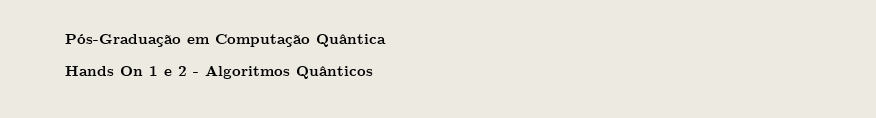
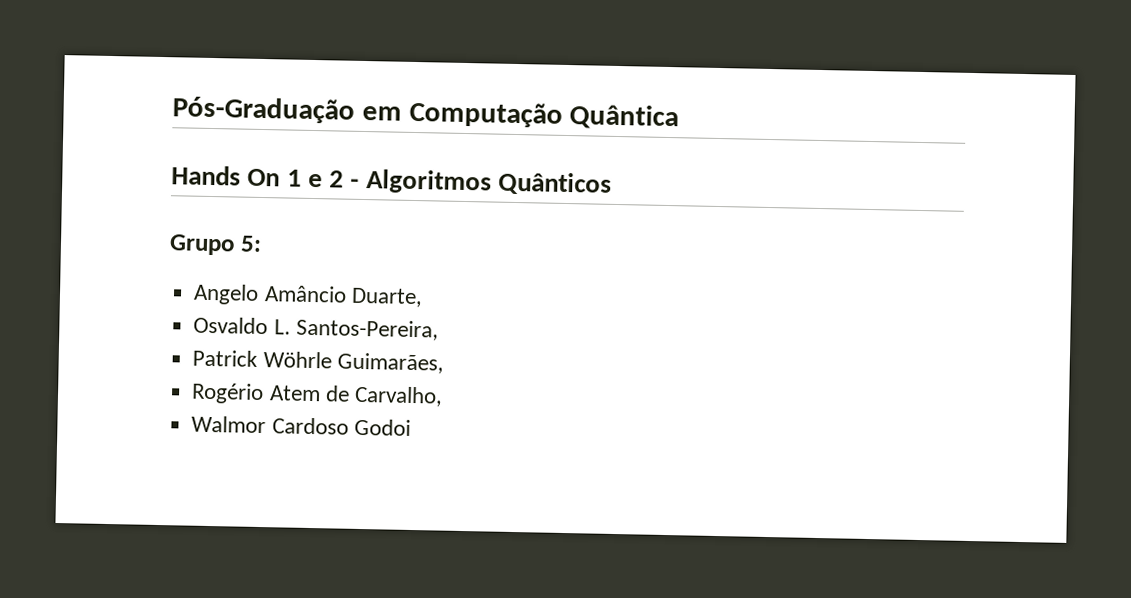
(373, 72) none -> [169,234,262,256] [193,283,423,308] [193,316,439,341] [192,349,444,374] [191,382,443,407] [191,415,411,436] // Grupo 5: // Angelo Amâncio Duarte, // Osvaldo L. Santos-Pereira, // Patrick Wöhrle Guimarães, // Rogério Atem de Carvalho, // Walmor Cardoso Godoi

